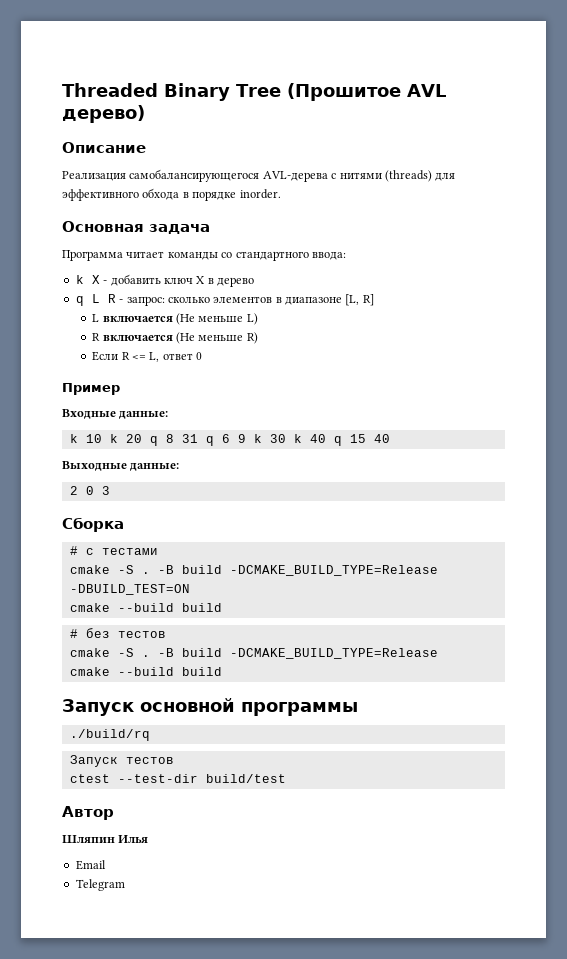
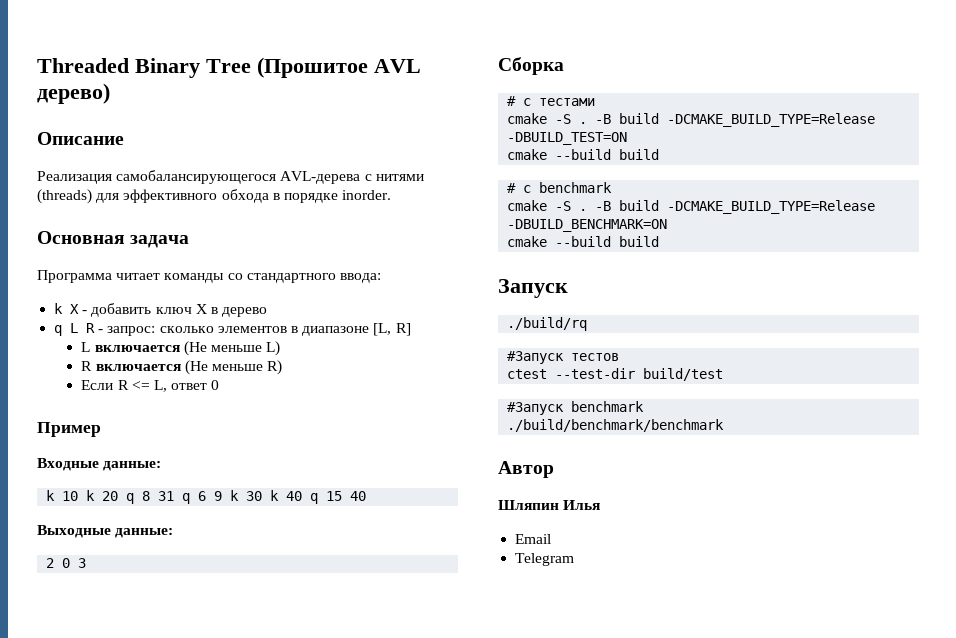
[85,628,166,638] [69,648,438,659] без тестов // cmake -S . -B build -DCMAKE_BUILD_TYPE=Release -> [523,182,613,193] [507,200,876,214] [507,219,668,232] с benchmark // cmake -S . -B build -DCMAKE_BUILD_TYPE=Release -DBUILD_BENCHMARK=ON
[140,698,358,716] основной программы -> (568, 288) none
[69,755,118,767] Запуск -> [507,351,565,364] #Запуск
(286, 778) none -> [507,401,645,415] [507,419,725,432] // #Запуск benchmark // ./build/benchmark/benchmark

